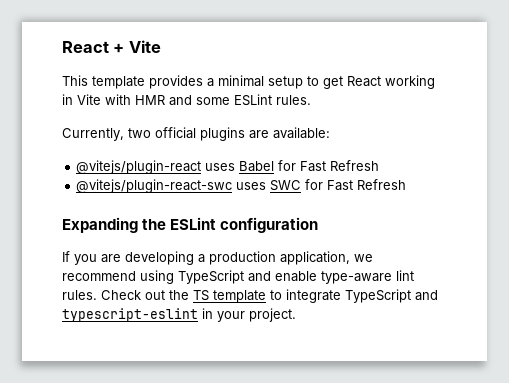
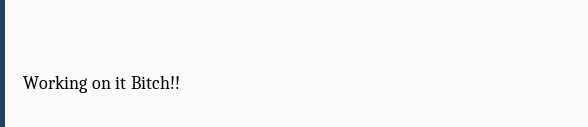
[62,40,161,53] [62,75,435,89] [62,94,311,106] [62,127,330,141] [76,160,380,174] [76,179,407,193] [62,217,319,233] [62,251,373,265] [62,270,414,284] [62,289,438,303] [62,308,296,322] React + Vite // This template provides a minimal setup to get React working in Vite with HMR and some ESLint rules. // Currently, two official plugins are available: // @vitejs/plugin-react uses Babel for Fast Refresh // @vitejs/plugin-react-swc uses SWC for Fast Refresh // Expanding the ESLint configuration // If you are developing a production application, we recommend using TypeScript and enable type-aware lint rules. Check out the TS template to integrate TypeScript and typescript-eslint in your project. -> [23,75,181,93] Working on it Bitch!!

